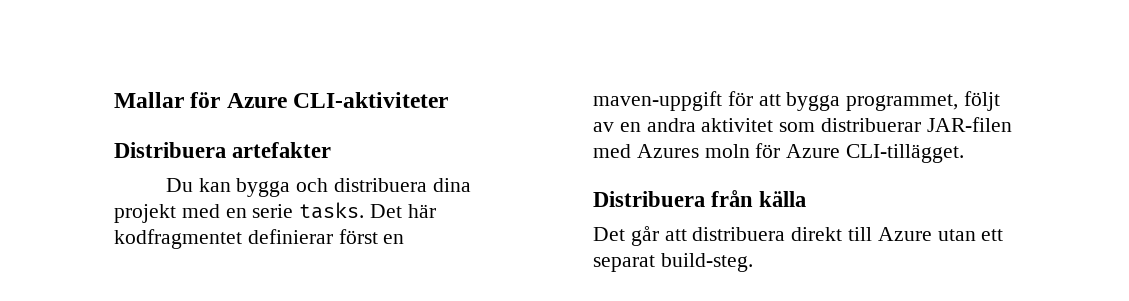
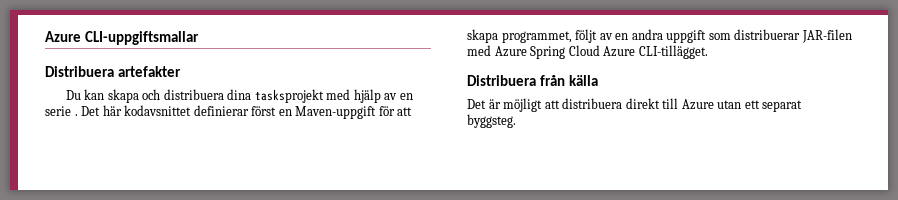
[114,92,449,108] Mallar för Azure CLI-aktiviteter -> [45,31,200,45] Azure CLI-uppgiftsmallar
[236,178,291,197] bygga -> [107,89,139,103] skapa
[114,204,220,223] projekt med -> [254,89,398,103] tasksprojekt med hjälp av
[299,202,365,219] tasks. -> [74,114,78,116] .
[114,229,242,249] kodfragmentet -> [124,105,192,116] kodavsnittet
[593,91,722,111] maven-uppgift -> [295,106,377,119] Maven-uppgift
[786,92,841,111] bygga -> [467,29,498,43] skapa
[701,118,774,132] aktivitet -> [666,30,707,43] uppgift
[636,143,781,158] Azures moln för -> [494,45,600,59] Azure Spring Cloud
[630,226,659,246] går -> [488,98,543,112] är möjligt
[660,253,753,272] build-steg. -> [467,114,516,128] byggsteg.

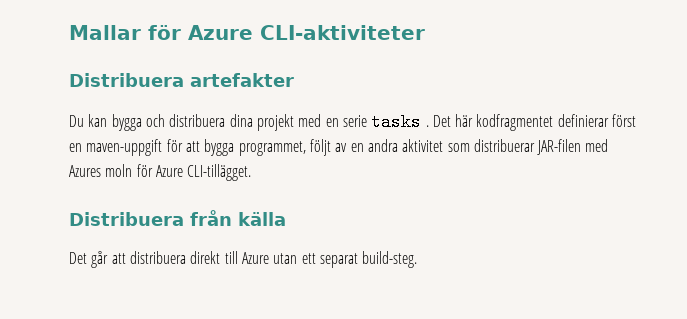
[45,31,200,45] Azure CLI-uppgiftsmallar -> [69,25,425,40] Mallar för Azure CLI-aktiviteter
[107,89,139,103] skapa -> [111,114,142,131] bygga
[254,89,398,103] tasksprojekt med hjälp av -> [256,114,322,131] projekt med
(71, 111) none -> [371,113,422,131] tasks
[124,105,192,116] kodavsnittet -> [476,114,554,131] kodfragmentet
[295,106,377,119] Maven-uppgift -> [86,139,163,156] maven-uppgift
[467,29,498,43] skapa -> [204,139,235,156] bygga
[666,30,707,43] uppgift -> [402,139,444,152] aktivitet
[494,45,600,59] Azure Spring Cloud -> [69,164,153,177] Azures moln för
[488,98,543,112] är möjligt -> [91,251,109,268] går
[467,114,516,128] byggsteg. -> [362,251,418,268] build-steg.

